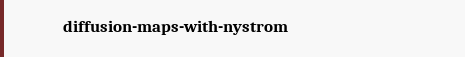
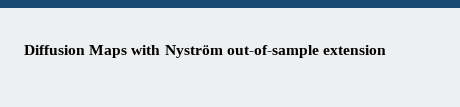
[63,20,288,35] diffusion-maps-with-nystrom -> [24,45,386,58] Diffusion Maps with Nyström out-of-sample extension

